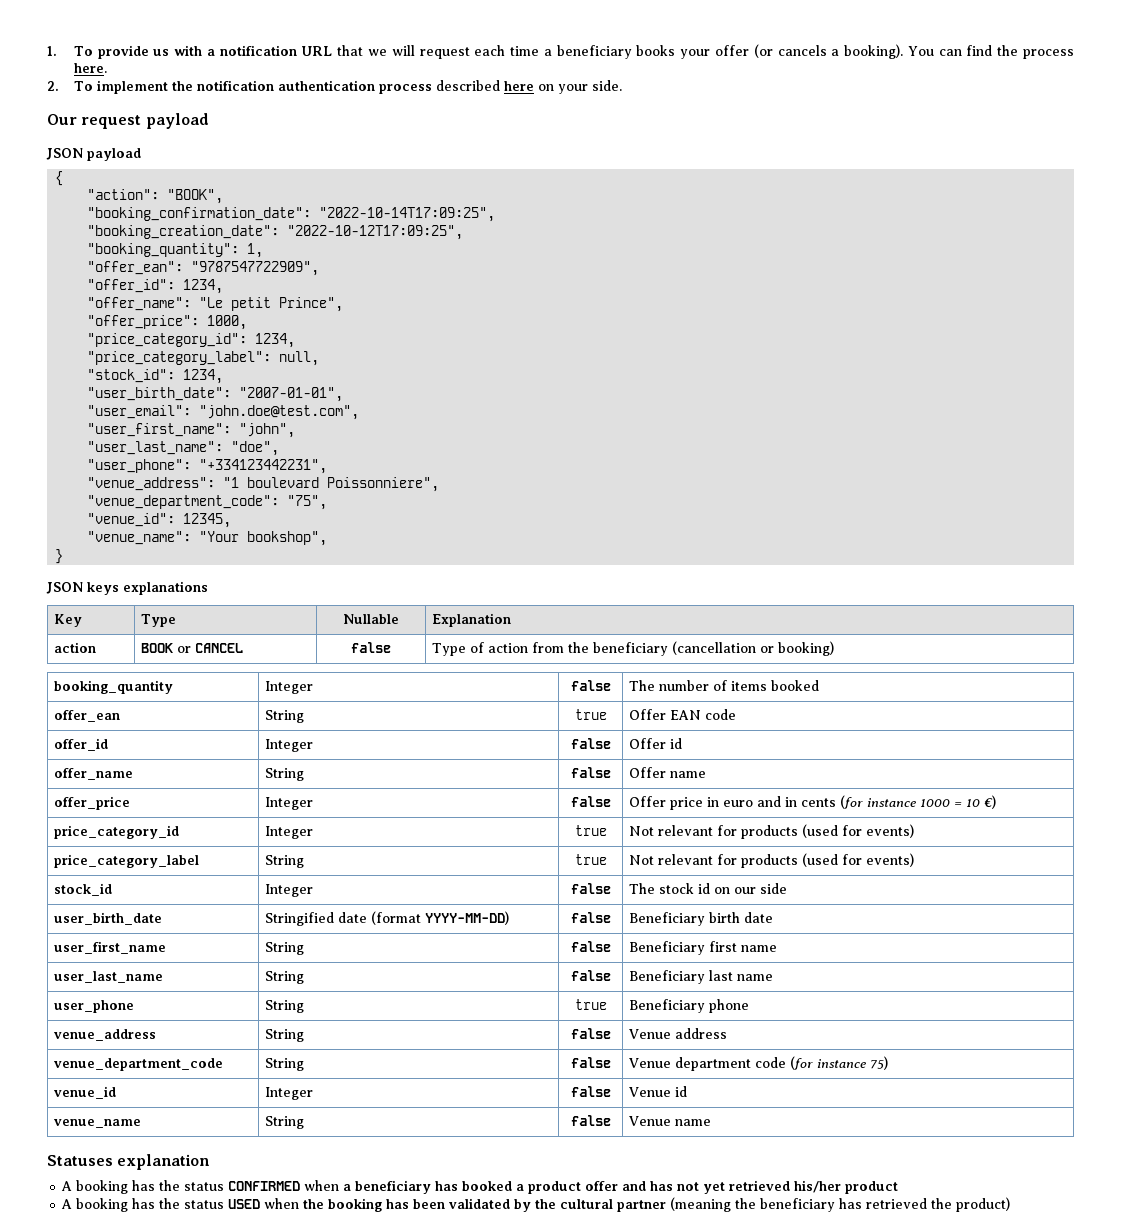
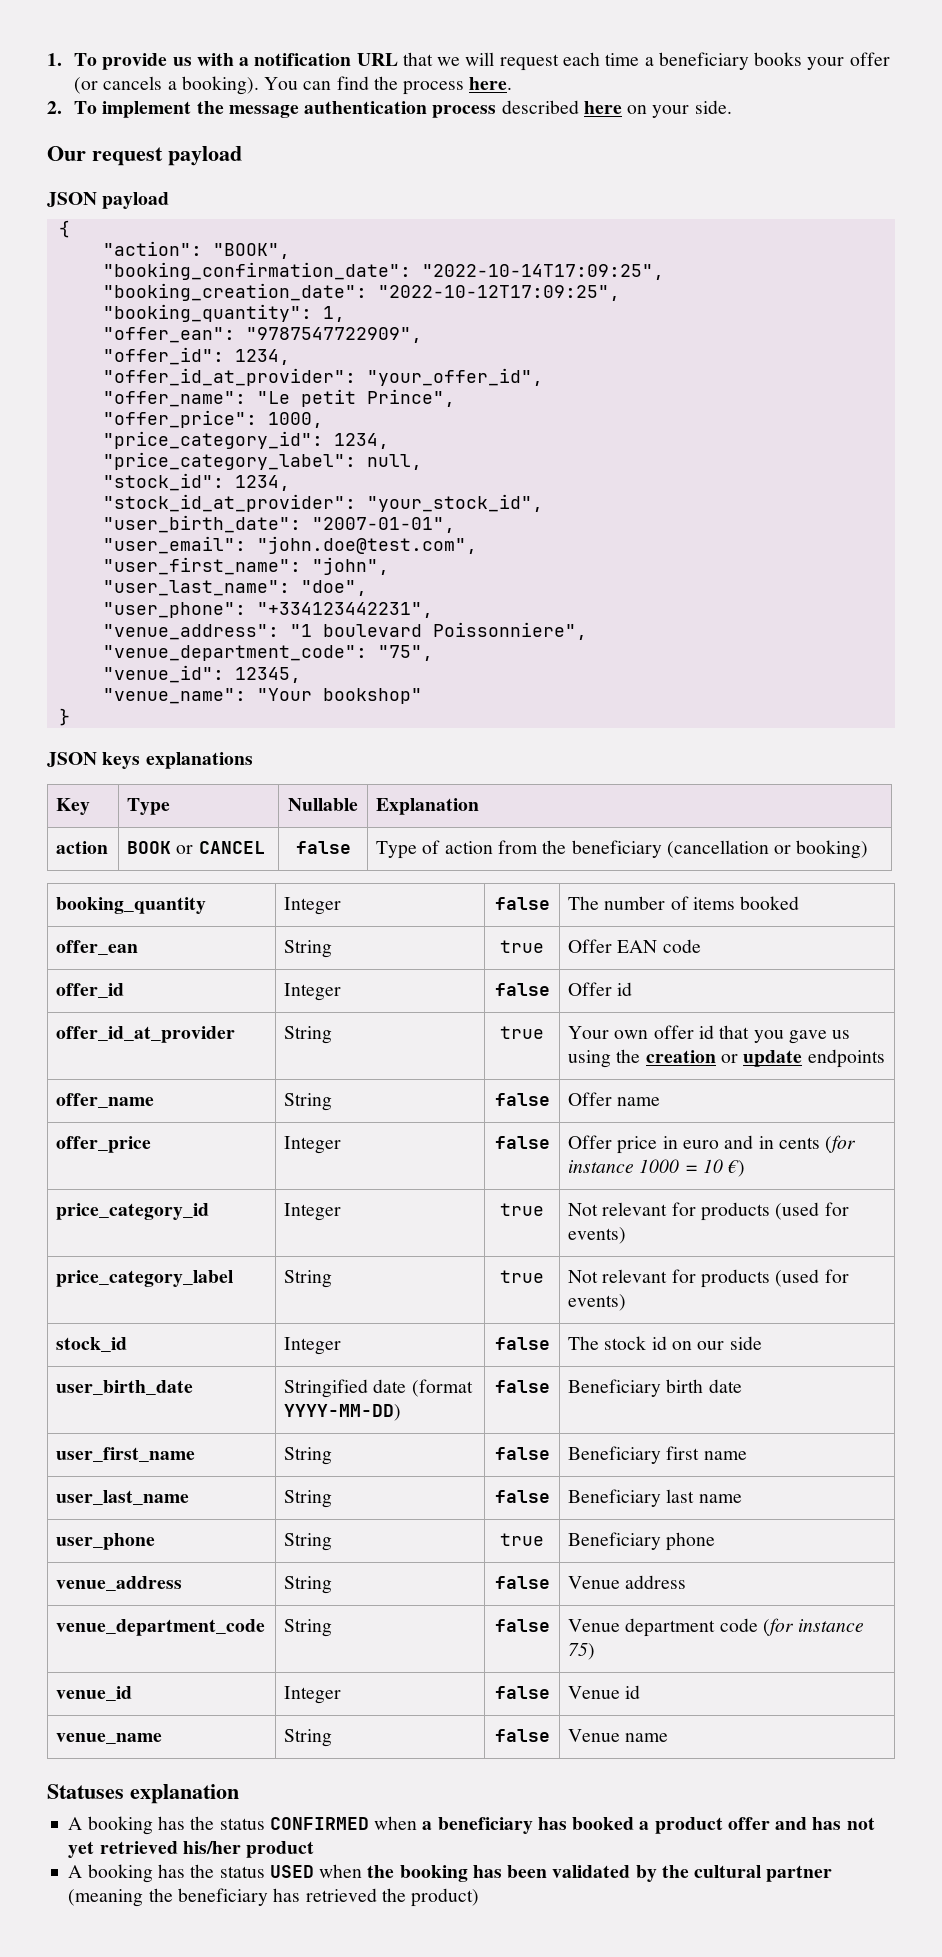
[196,80,274,91] notification -> [228,105,299,118] message
(224, 286) none -> [102,368,543,386] // "offer_id_at_provider": "your_offer_id",
(224, 376) none -> [102,494,543,512] // "stock_id_at_provider": "your_stock_id",
[247,531,328,546] bookshop", -> [322,688,422,704] bookshop"
(683, 743) none -> [56,1026,236,1043] [284,1026,333,1044] [500,1026,544,1039] [568,1025,851,1044] [568,1049,885,1068] // offer_id_at_provider | String | true | Your own offer id that you gave us using the creation or update endpoints

